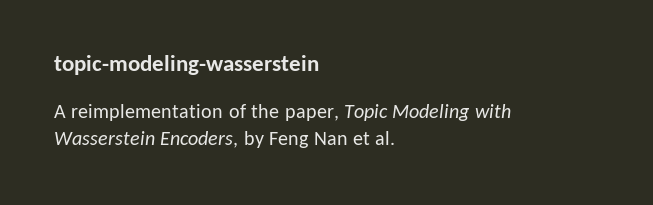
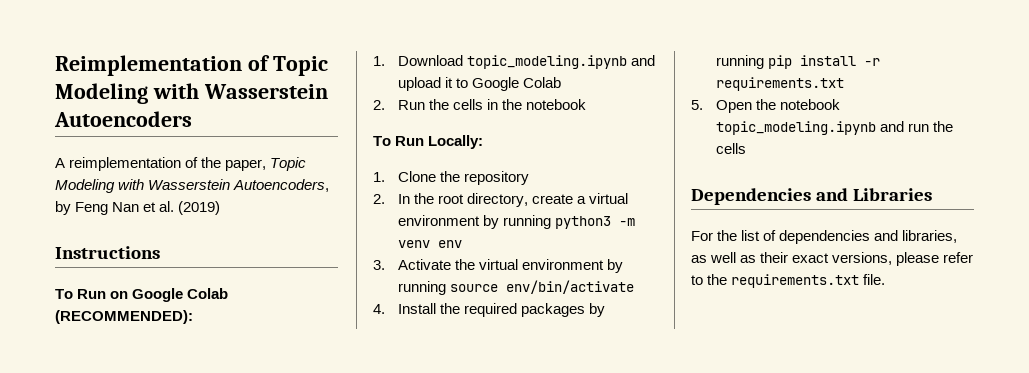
[54,55,319,75] topic-modeling-wasserstein -> [55,55,328,76] [55,83,328,104] [54,111,192,127] Reimplementation of Topic Modeling with Wasserstein Autoencoders
[160,131,239,148] Encoders, -> [233,179,330,192] Autoencoders,
(396, 138) none -> [178,201,221,215] [55,246,160,259] [55,288,229,302] [55,310,193,324] [373,55,656,69] [398,77,562,91] [373,99,587,110] [373,135,484,149] [373,171,530,185] [373,193,629,207] [398,215,636,229] [398,240,463,248] [373,259,624,273] [398,280,635,295] [373,303,606,317] [716,55,881,69] [716,77,845,91] [691,99,841,113] [716,121,954,135] [716,143,747,154] [691,188,933,205] [691,230,958,244] [691,252,974,266] [691,274,886,288] (2019) // Instructions // To Run on Google Colab (RECOMMENDED): // 1. Download topic_modeling.ipynb and upload it to Google Colab // 2. Run the cells in the notebook // To Run Locally: // 1. Clone the repository // 2. In the root directory, create a virtual environment by running python3 -m venv env // 3. Activate the virtual environment by running source env/bin/activate // 4. Install the required packages by running pip install -r requirements.txt // 5. Open the notebook topic_modeling.ipynb and run the cells // Dependencies and Libraries // For the list of dependencies and libraries, as well as their exact versions, please refer to the requirements.txt file.

